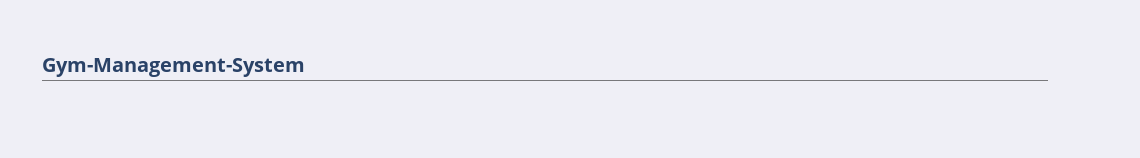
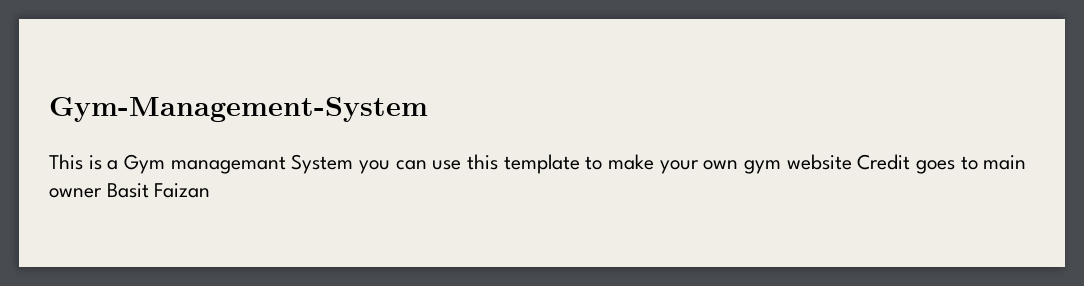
(305, 67) none -> [49,154,1027,174] [49,183,211,198] // This is a Gym managemant System you can use this template to make your own gym website Credit goes to main owner Basit Faizan

